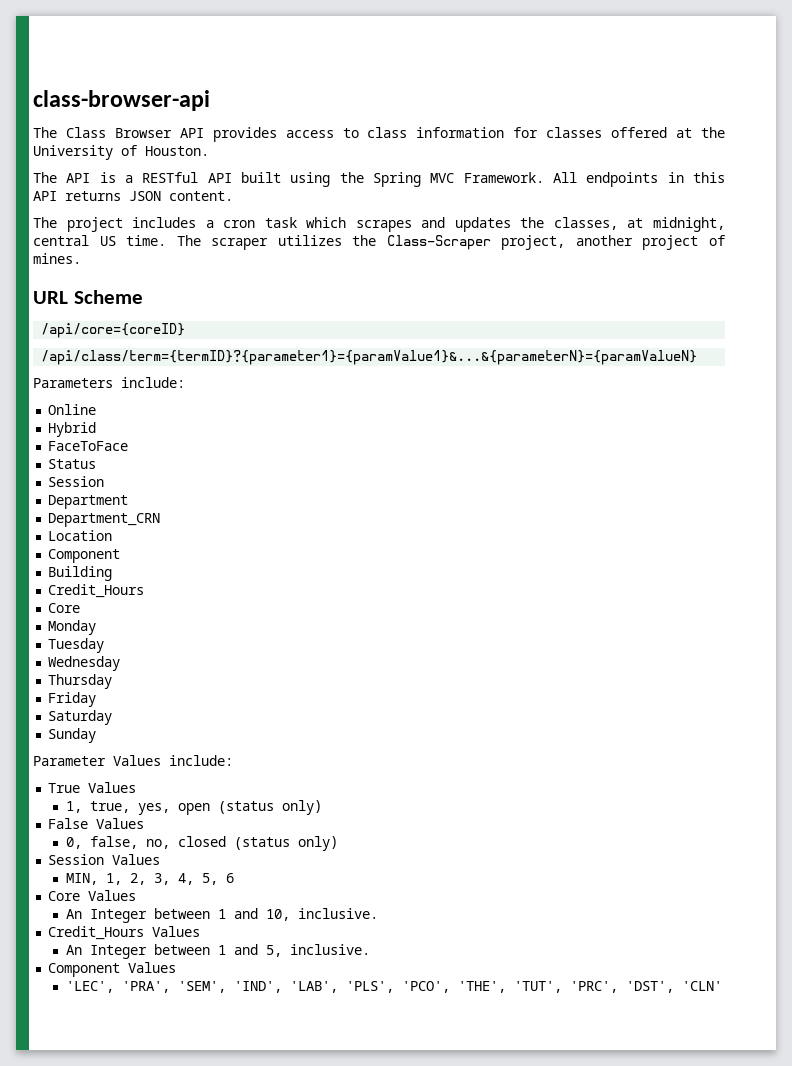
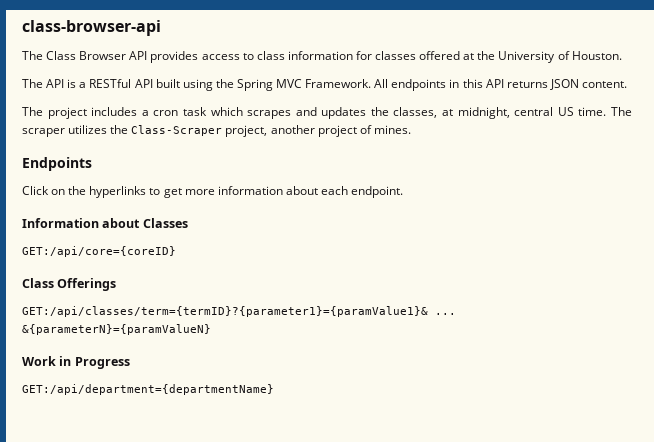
[33,290,143,304] [41,323,186,338] [41,350,698,365] [33,377,185,388] [48,404,97,415] [48,422,97,437] [48,441,129,451] [48,459,97,469] [48,476,105,487] [48,495,129,509] [48,513,161,527] [48,530,113,541] [48,549,121,563] [48,566,113,581] [48,584,145,598] [48,603,81,613] [48,620,97,635] [48,638,105,653] [48,656,121,671] [48,674,113,689] [48,692,97,707] [48,710,113,725] [48,728,97,743] [33,755,233,766] [48,782,137,793] [65,800,322,815] [48,818,145,829] [65,836,338,851] [48,854,161,865] [65,873,234,885] [48,890,137,901] [65,908,378,923] [48,926,201,940] [65,944,370,959] [48,962,177,977] [65,981,722,993] URL Scheme // /api/core={coreID} // /api/class/term={termID}?{parameter1}={paramValue1}&...&{parameterN}={paramValueN} // Parameters include: // Online // Hybrid // FaceToFace // Status // Session // Department // Department_CRN // Location // Component // Building // Credit_Hours // Core // Monday // Tuesday // Wednesday // Thursday // Friday // Saturday // Sunday // Parameter Values include: // True Values // 1, true, yes, open (status only) // False Values // 0, false, no, closed (status only) // Session Values // MIN, 1, 2, 3, 4, 5, 6 // Core Values // An Integer between 1 and 10, inclusive. // Credit_Hours Values // An Integer between 1 and 5, inclusive. // Component Values // 'LEC', 'PRA', 'SEM', 'IND', 'LAB', 'PLS', 'PCO', 'THE', 'TUT', 'PRC', 'DST', 'CLN' -> [22,157,92,171] [22,186,404,198] [22,218,188,228] [22,246,176,257] [22,278,117,291] [22,306,456,317] [22,324,211,335] [22,356,130,369] [22,384,274,395] Endpoints // Click on the hyperlinks to get more information about each endpoint. // Information about Classes // GET:/api/core={coreID} // Class Offerings // GET:/api/classes/term={termID}?{parameter1}={paramValue1}& ... &{parameterN}={paramValueN} // Work in Progress // GET:/api/department={departmentName}

